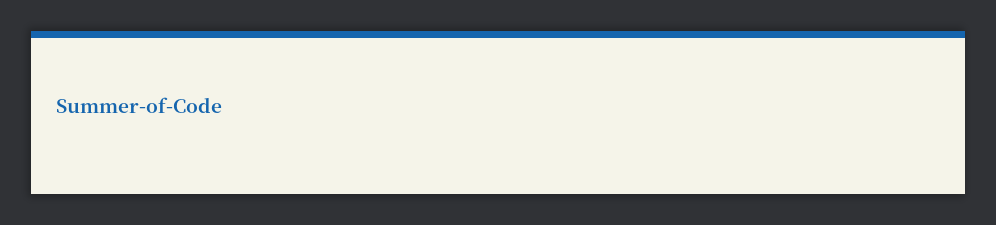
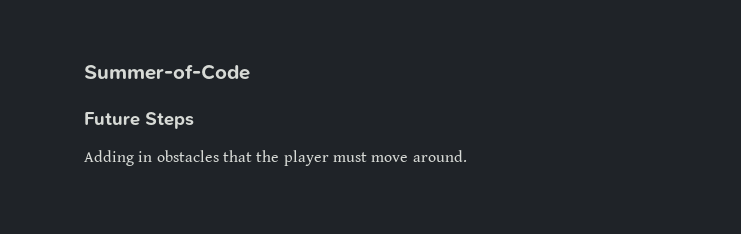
(222, 105) none -> [84,112,194,129] [84,150,467,166] // Future Steps // Adding in obstacles that the player must move around.

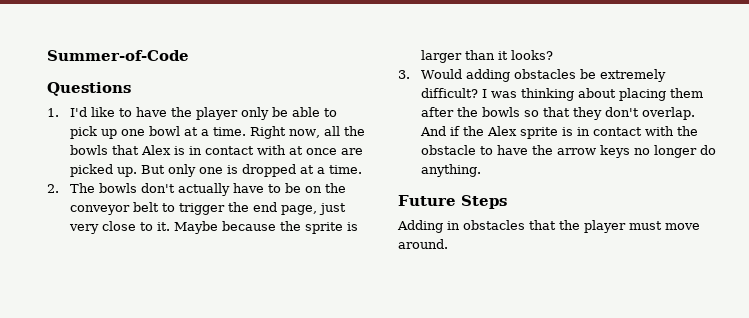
(250, 72) none -> [47,82,131,96] [47,107,338,120] [70,126,366,139] [70,145,364,155] [70,164,363,177] [47,183,347,196] [70,202,347,215] [69,221,359,234] [421,50,554,63] [398,69,667,82] [421,88,704,101] [421,107,696,120] [420,126,699,139] [421,145,717,158] [421,164,482,177] // Questions // 1. I'd like to have the player only be able to pick up one bowl at a time. Right now, all the bowls that Alex is in contact with at once are picked up. But only one is dropped at a time. // 2. The bowls don't actually have to be on the conveyor belt to trigger the end page, just very close to it. Maybe because the sprite is larger than it looks? // 3. Would adding obstacles be extremely difficult? I was thinking about placing them after the bowls so that they don't overlap. And if the Alex sprite is in contact with the obstacle to have the arrow keys no longer do anything.

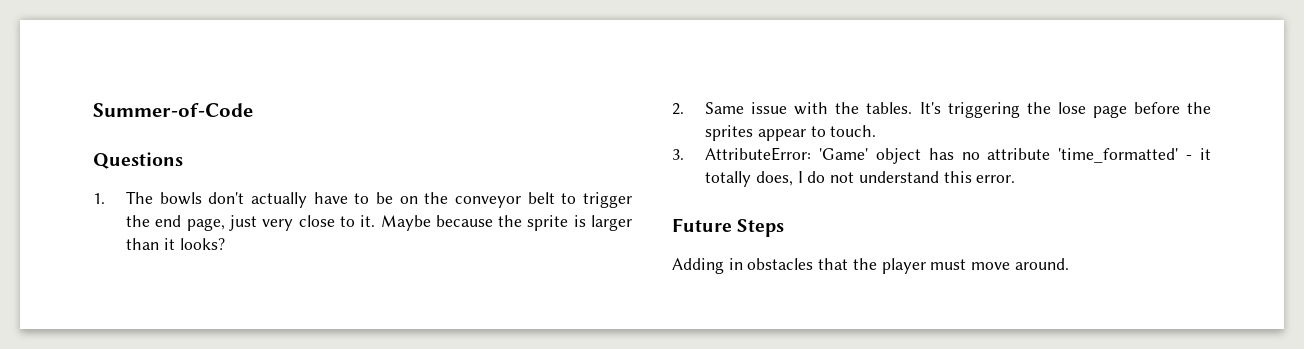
[70,107,338,120] [70,126,366,139] [70,145,364,155] [70,164,363,177] [47,184,59,193] I'd like to have the player only be able to pick up one bowl at a time. Right now, all the bowls that Alex is in contact with at once are picked up. But only one is dropped at a time. // 2. -> (105, 198) none
[398,69,667,82] [421,88,704,101] [421,107,696,120] [420,126,699,139] [421,145,717,158] [421,164,482,177] 3. Would adding obstacles be extremely difficult? I was thinking about placing them after the bowls so that they don't overlap. And if the Alex sprite is in contact with the obstacle to have the arrow keys no longer do anything. -> [672,102,1211,118] [705,125,877,141] [672,147,1211,164] [705,171,1016,187] 2. Same issue with the tables. It's triggering the lose page before the sprites appear to touch. // 3. AttributeError: 'Game' object has no attribute 'time_formatted' - it totally does, I do not understand this error.

